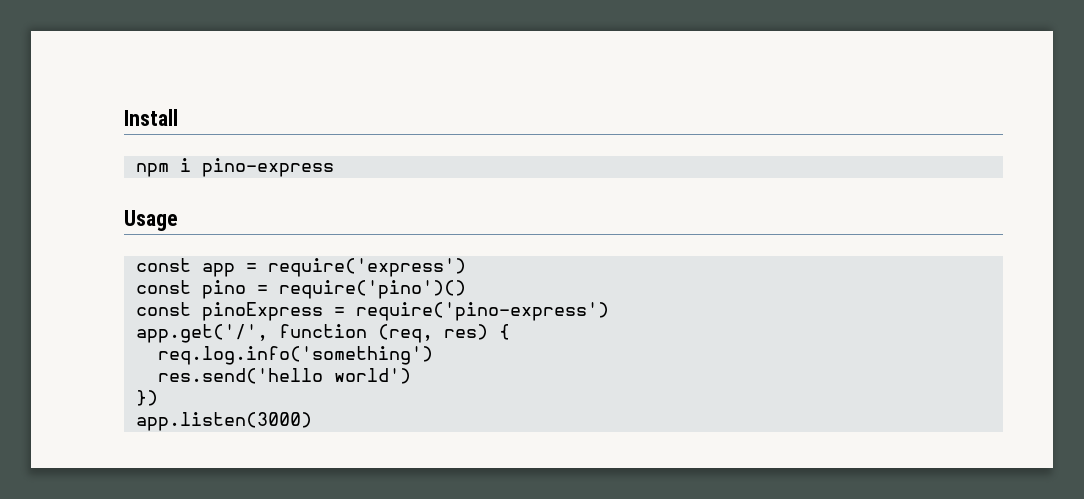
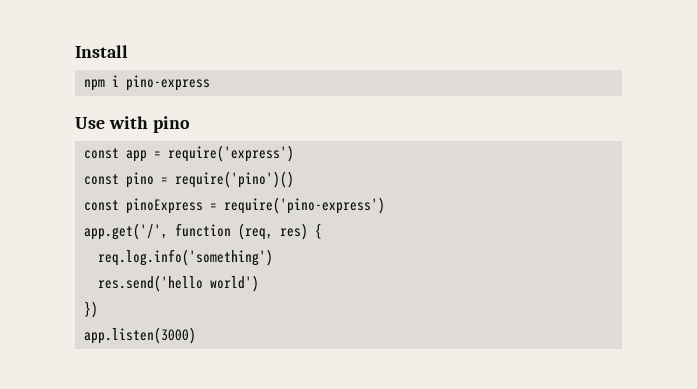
[124,210,178,231] Usage -> [75,116,190,133] Use with pino

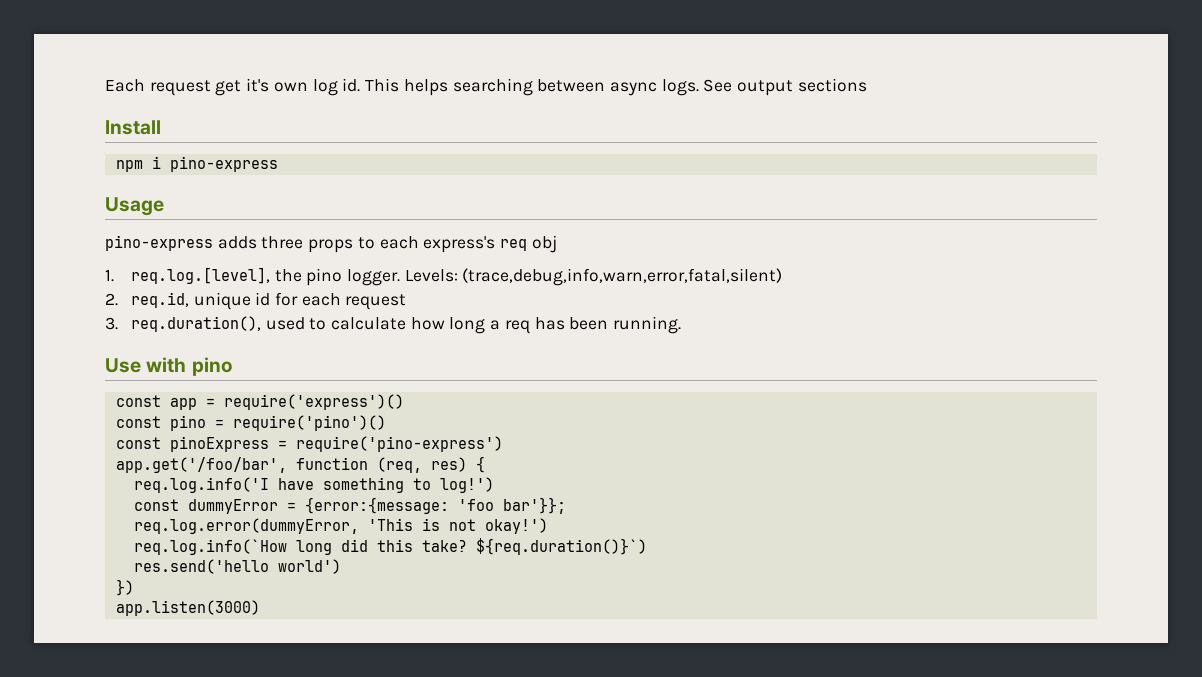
[75,45,128,58] [84,75,211,91] Install // npm i pino-express -> [105,78,867,96] [105,120,161,135] [115,156,278,172] [105,197,164,216] [105,235,557,253] [105,267,783,286] [105,292,407,310] [105,316,682,334] Each request get it's own log id. This helps searching between async logs. See output sections // Install // npm i pino-express // Usage // pino-express adds three props to each express's req obj // 1. req.log.[level], the pino logger. Levels: (trace,debug,info,warn,error,fatal,silent) // 2. req.id, unique id for each request // 3. req.duration(), used to calculate how long a req has been running.
[168,145,295,162] require('express') -> [223,394,404,410] require('express')()
[84,223,169,240] app.get('/', -> [115,457,287,473] app.get('/foo/bar',
[98,249,274,266] req.log.info('something') -> [133,477,494,493] [133,497,566,514] [133,518,548,534] [133,538,647,555] req.log.info('I have something to log!') // const dummyError = {error:{message: 'foo bar'}}; // req.log.error(dummyError, 'This is not okay!') // req.log.info(`How long did this take? ${req.duration()}`)

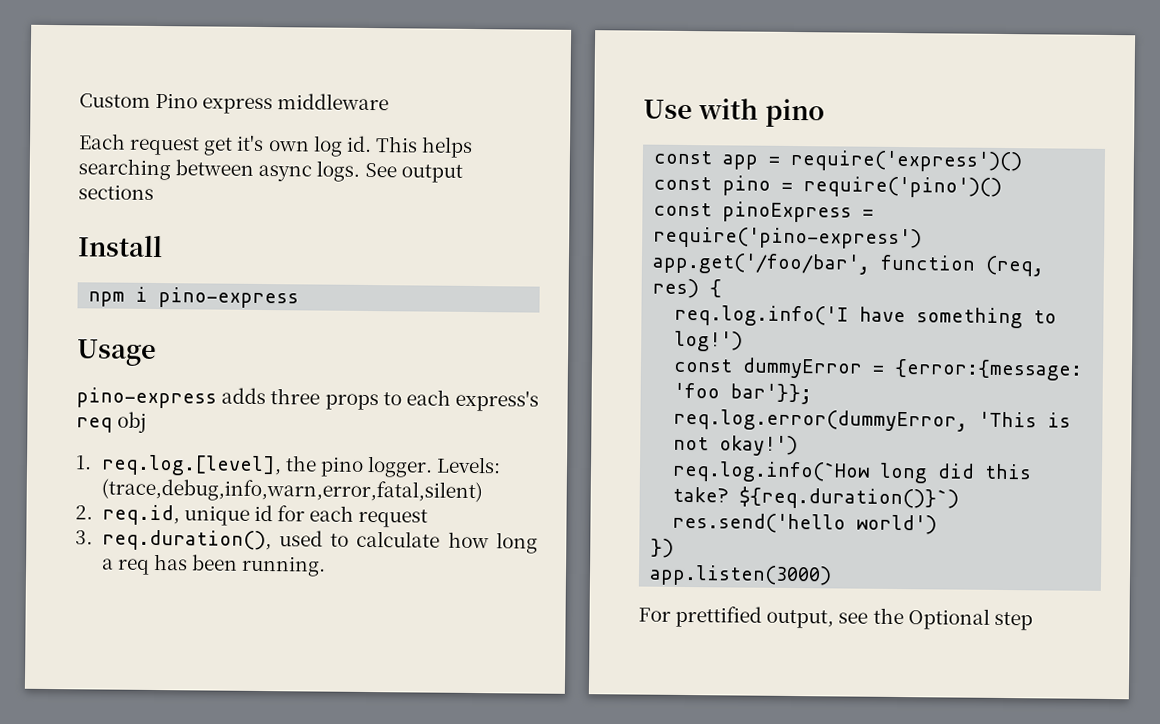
(105, 85) none -> [79,92,390,115] Custom Pino express middleware //
(260, 608) none -> [638,605,1033,631] // For prettified output, see the Optional step

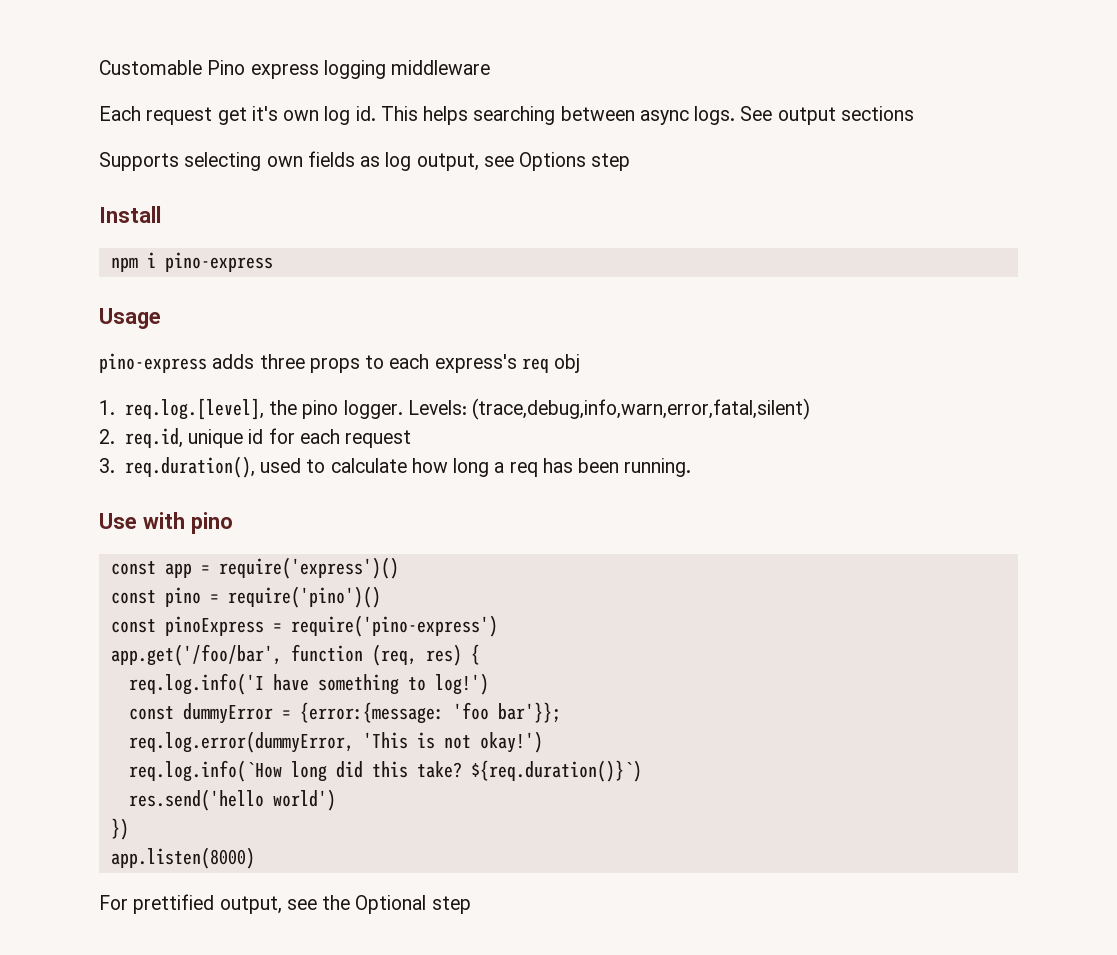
[79,93,151,108] Custom -> [99,60,202,75] Customable
(274, 106) none -> [323,60,386,79] logging
(154, 192) none -> [99,151,631,171] // Supports selecting own fields as log output, see Options step
[649,564,833,587] app.listen(3000) -> [110,847,255,869] app.listen(8000)

